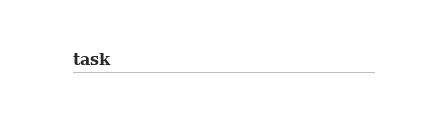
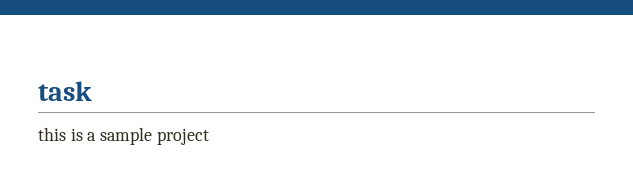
(111, 59) none -> [38,127,209,145] // this is a sample project

